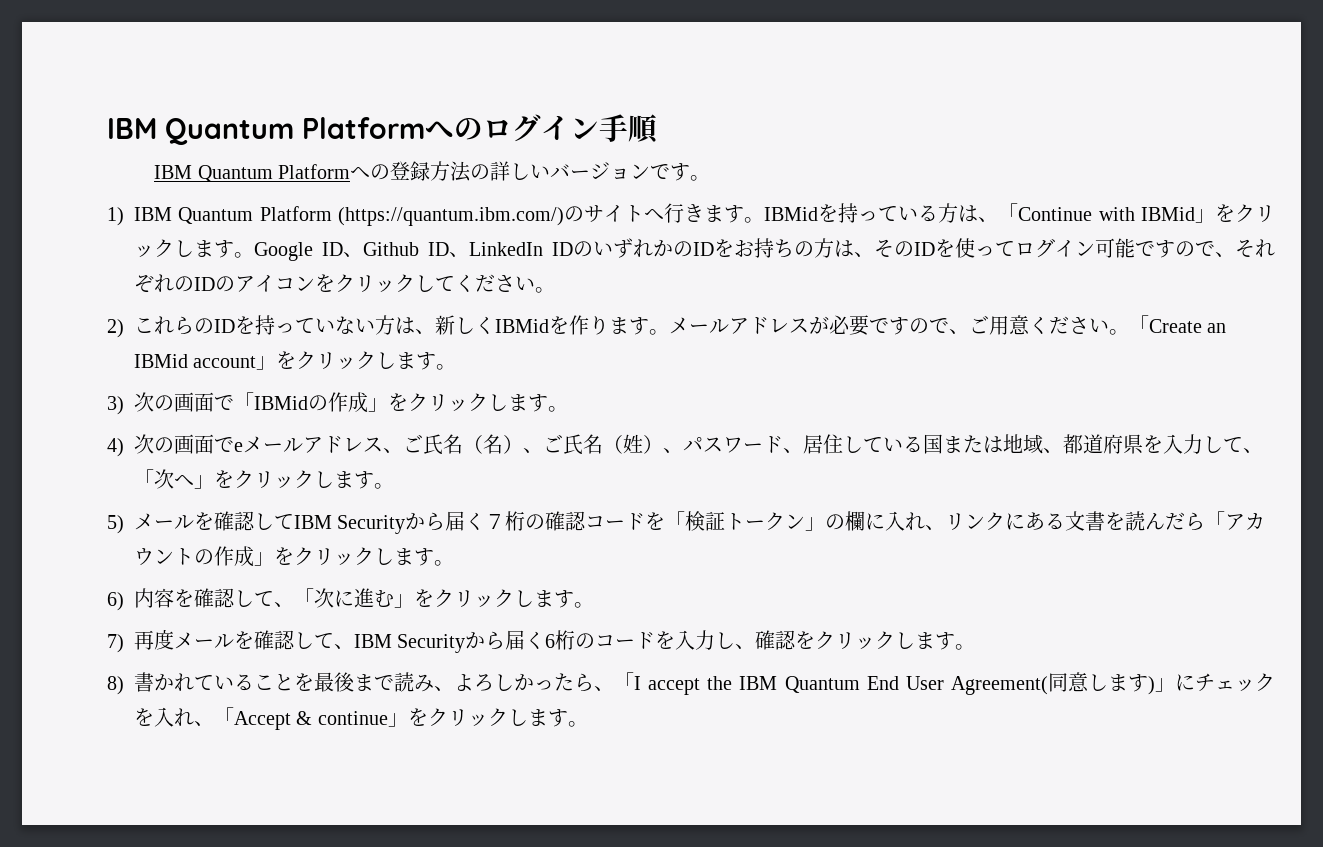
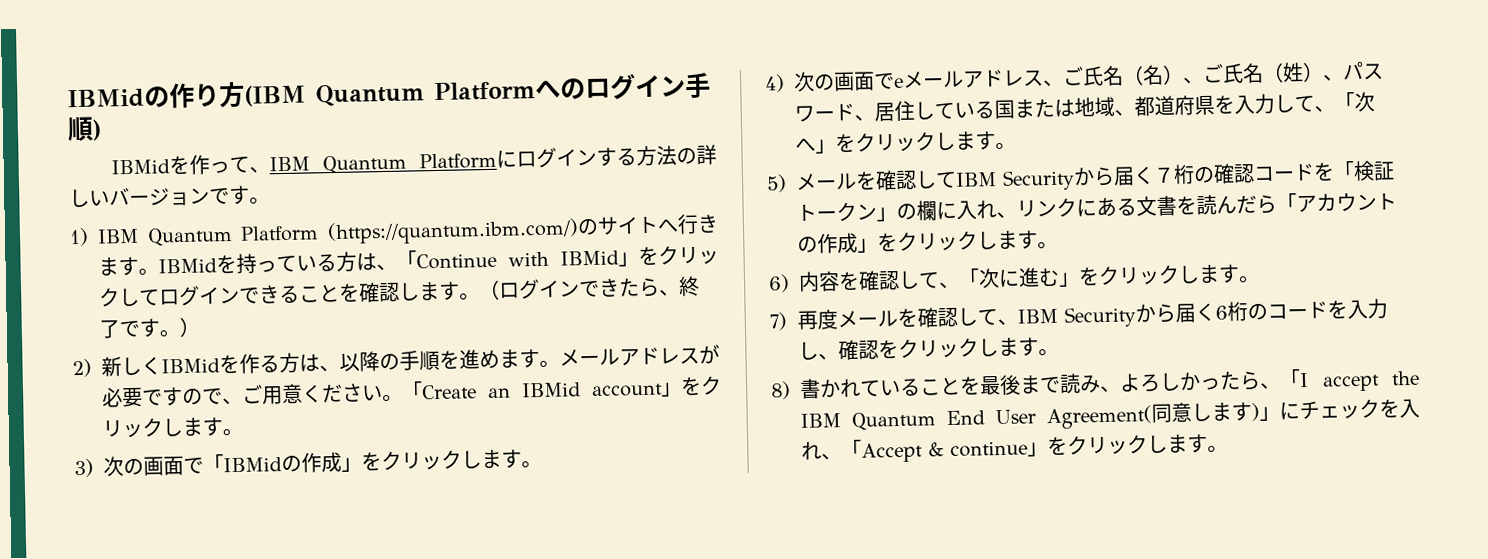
[107,118,157,139] IBM -> [67,81,306,109] IBMidの作り方(IBM
[154,161,431,182] // IBM Quantum Platformへの登録 -> [92,119,102,141] [111,147,637,175] ) // IBMidを作って、IBM Quantum Platformにログインする
[194,238,1275,261] [134,274,555,293] ます。Google ID、Github ID、LinkedIn IDのいずれかのIDをお持ちの方は、そのIDを使ってログイン可能ですので、それぞれのIDのアイコンをクリックしてください。 -> [139,275,701,307] [99,316,202,339] てログインできることを確認します。（ログインできたら、終了です。）
[134,315,609,335] これらのIDを持っていない方は、新しくIBMidを作り -> [101,349,500,377] 新しくIBMidを作る方は、以降の手順を進め

